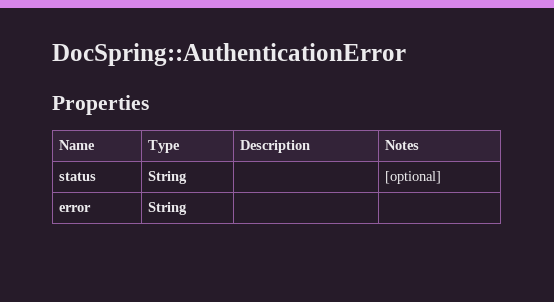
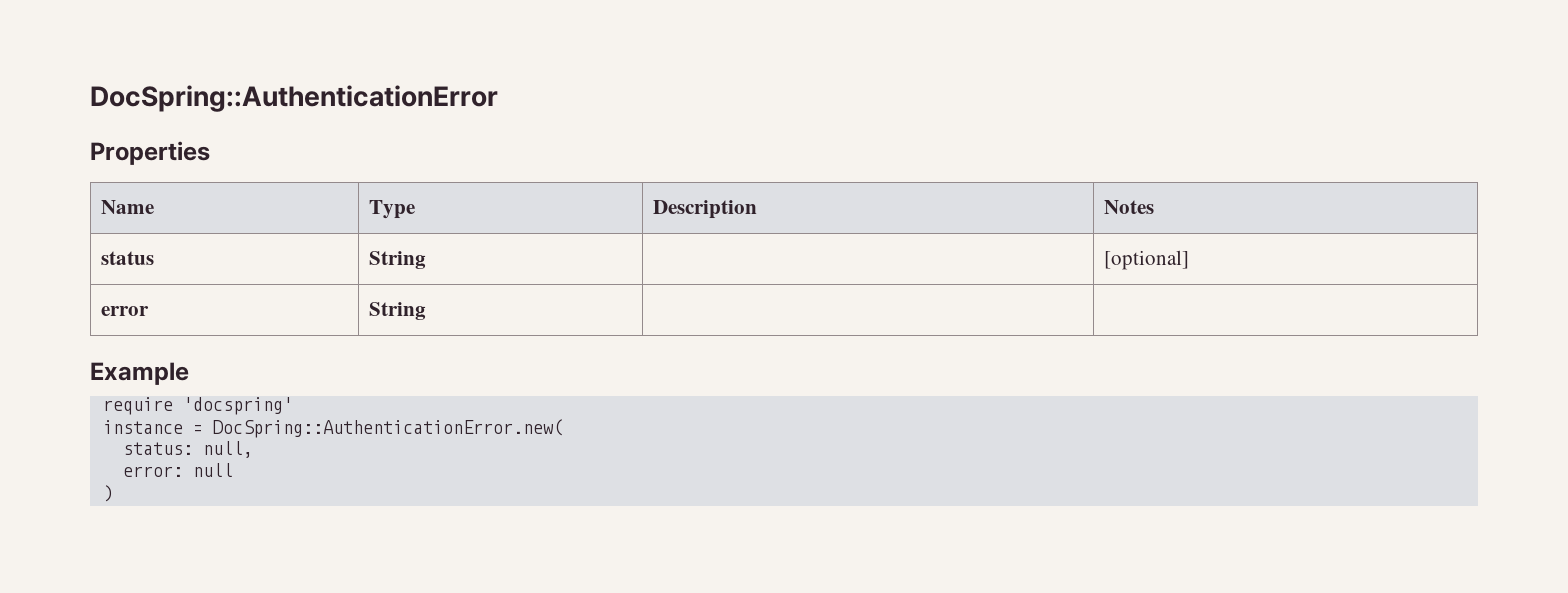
(188, 208) none -> [90,362,189,385] [102,397,293,415] [102,419,563,438] [122,441,253,458] [122,463,233,477] [102,485,113,502] // Example // require 'docspring' // instance = DocSpring::AuthenticationError.new( // status: null, // error: null // )

